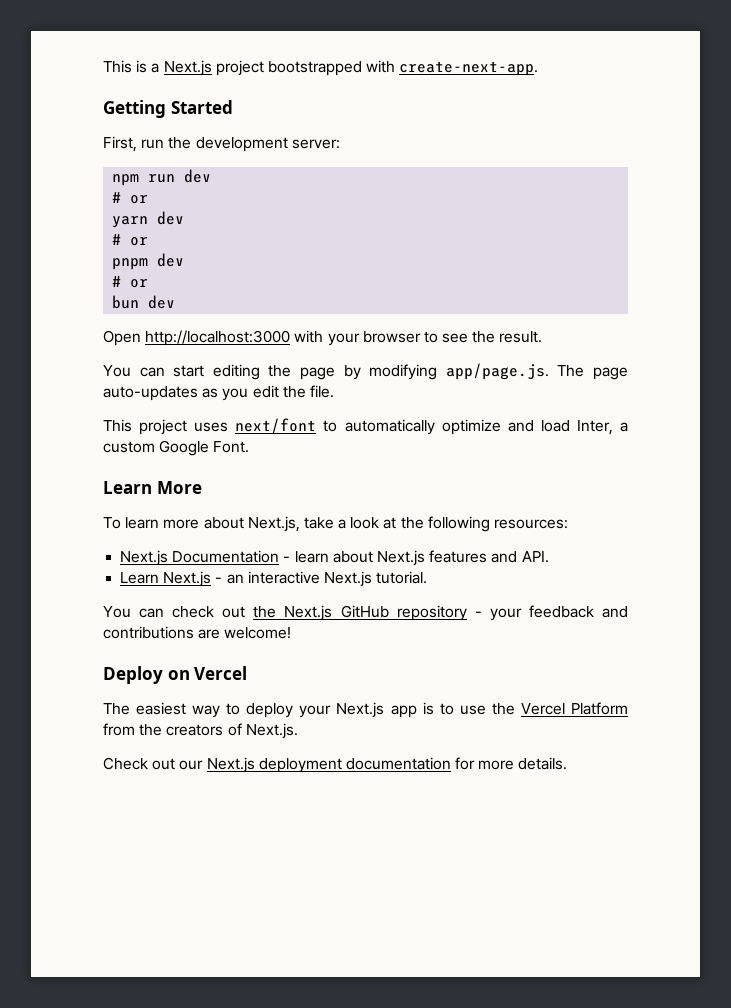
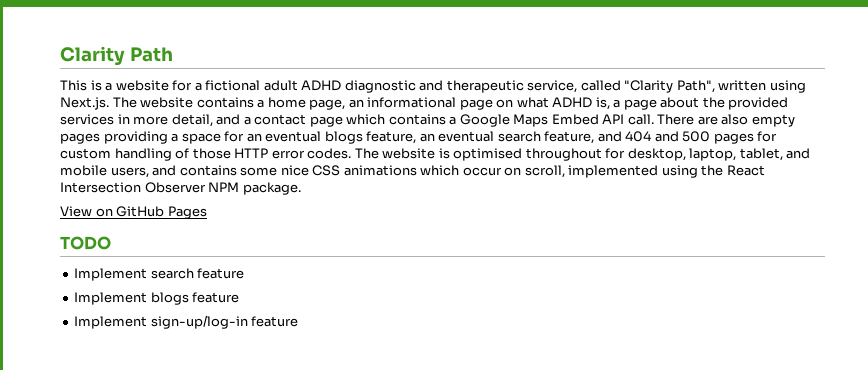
(103, 66) none -> [60,46,173,66] Clarity Path //
[163,60,539,76] [103,100,233,118] [103,136,340,152] [112,169,212,186] [112,192,149,204] [112,211,185,228] [112,234,149,246] [112,253,185,270] [112,276,149,288] [112,295,176,309] [103,330,543,346] [103,363,628,380] [103,385,334,401] [103,418,629,435] [103,440,250,456] [103,481,202,494] [103,516,569,532] [120,550,549,566] [120,571,428,587] [103,605,628,621] [103,626,292,639] [103,666,248,684] [103,702,629,718] [103,723,298,739] [103,757,568,773] Next.js project bootstrapped with create-next-app. // Getting Started // First, run the development server: // npm run dev // # or // yarn dev // # or // pnpm dev // # or // bun dev // Open http://localhost:3000 with your browser to see the result. // You can start editing the page by modifying app/page.js. The page auto-updates as you edit the file. // This project uses next/font to automatically optimize and load Inter, a custom Google Font. // Learn More // To learn more about Next.js, take a look at the following resources: // Next.js Documentation - learn about Next.js features and API. // Learn Next.js - an interactive Next.js tutorial. // You can check out the Next.js GitHub repository - your feedback and contributions are welcome! // Deploy on Vercel // The easiest way to deploy your Next.js app is to use the Vercel Platform from the creators of Next.js. // Check out our Next.js deployment documentation for more details. -> [115,80,806,93] [60,97,789,110] [60,114,795,127] [60,131,778,144] [60,148,811,161] [60,165,765,178] [60,182,301,195] [60,206,207,219] [60,236,111,250] [74,268,245,281] [74,292,240,305] [74,315,299,329] website for a fictional adult ADHD diagnostic and therapeutic service, called "Clarity Path", written using Next.js. The website contains a home page, an informational page on what ADHD is, a page about the provided services in more detail, and a contact page which contains a Google Maps Embed API call. There are also empty pages providing a space for an eventual blogs feature, an eventual search feature, and 404 and 500 pages for custom handling of those HTTP error codes. The website is optimised throughout for desktop, laptop, tablet, and mobile users, and contains some nice CSS animations which occur on scroll, implemented using the React Intersection Observer NPM package. // View on GitHub Pages // TODO // Implement search feature // Implement blogs feature // Implement sign-up/log-in feature

